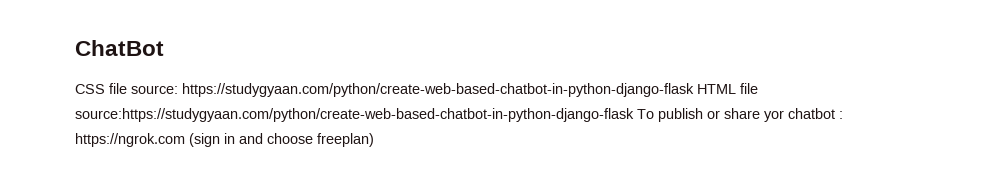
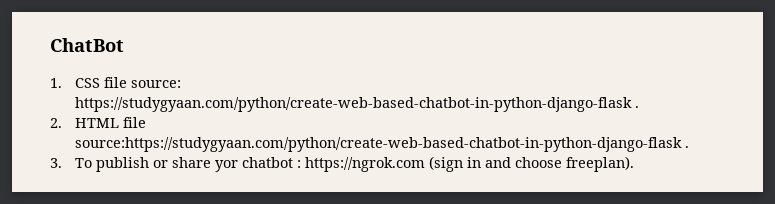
(164, 48) none -> [50,78,62,88] 1.
(694, 90) none -> [635,106,640,108] [50,118,62,128] . // 2.
(634, 115) none -> [685,146,690,148] [50,158,62,168] . // 3.
[317,133,374,147] freeplan) -> [566,156,635,172] freeplan).

